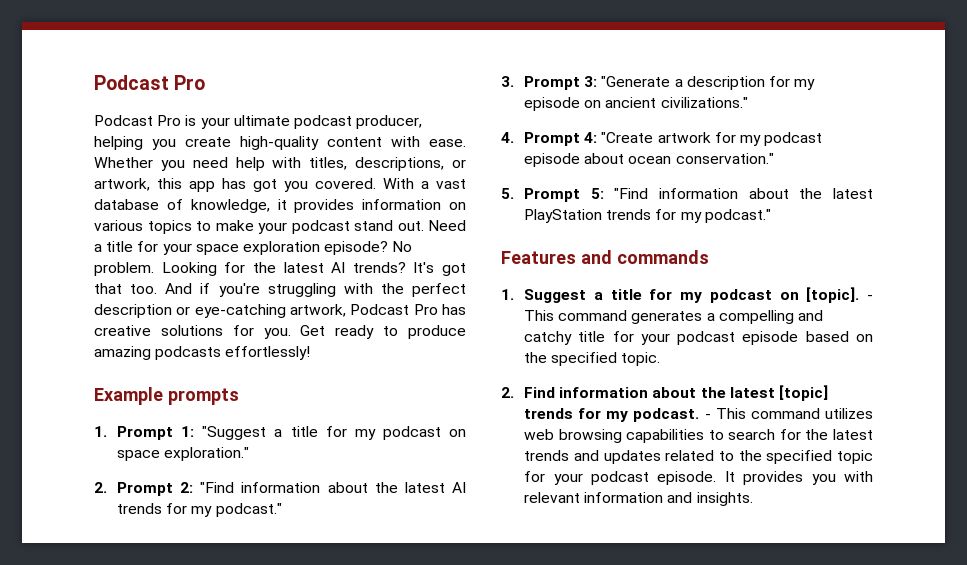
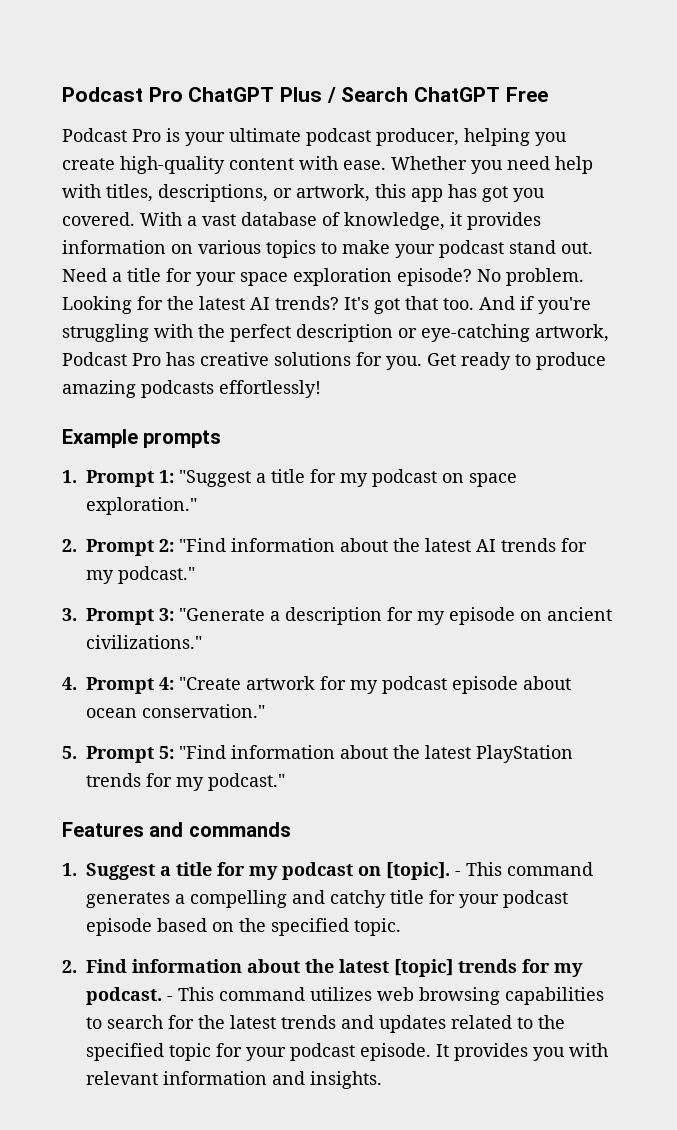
[94,75,206,90] Podcast Pro -> [62,87,548,103] Podcast Pro ChatGPT Plus / Search ChatGPT Free

